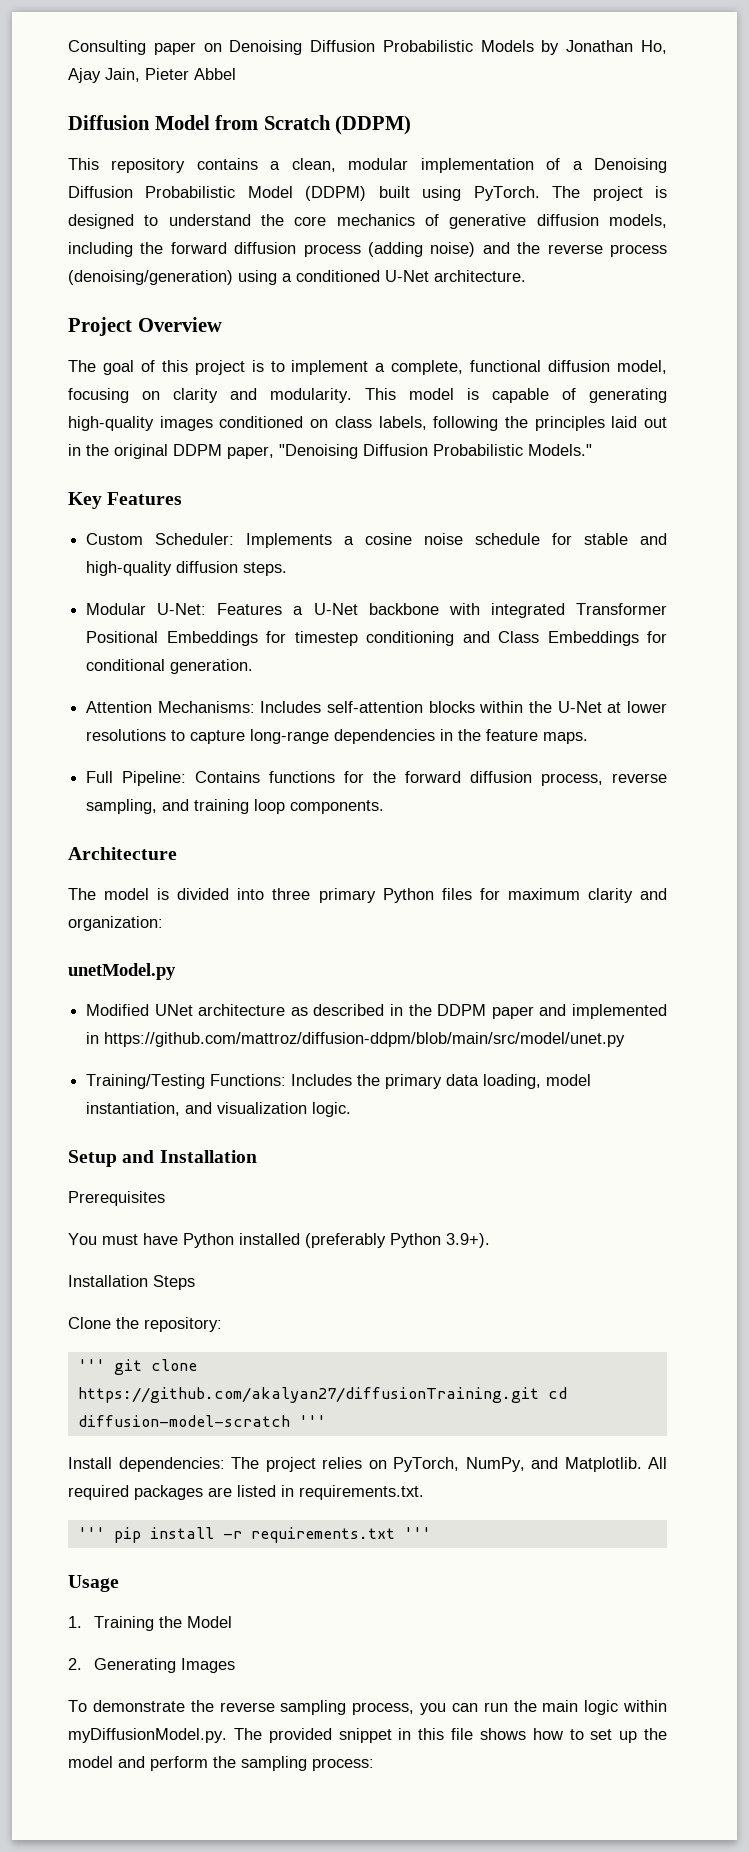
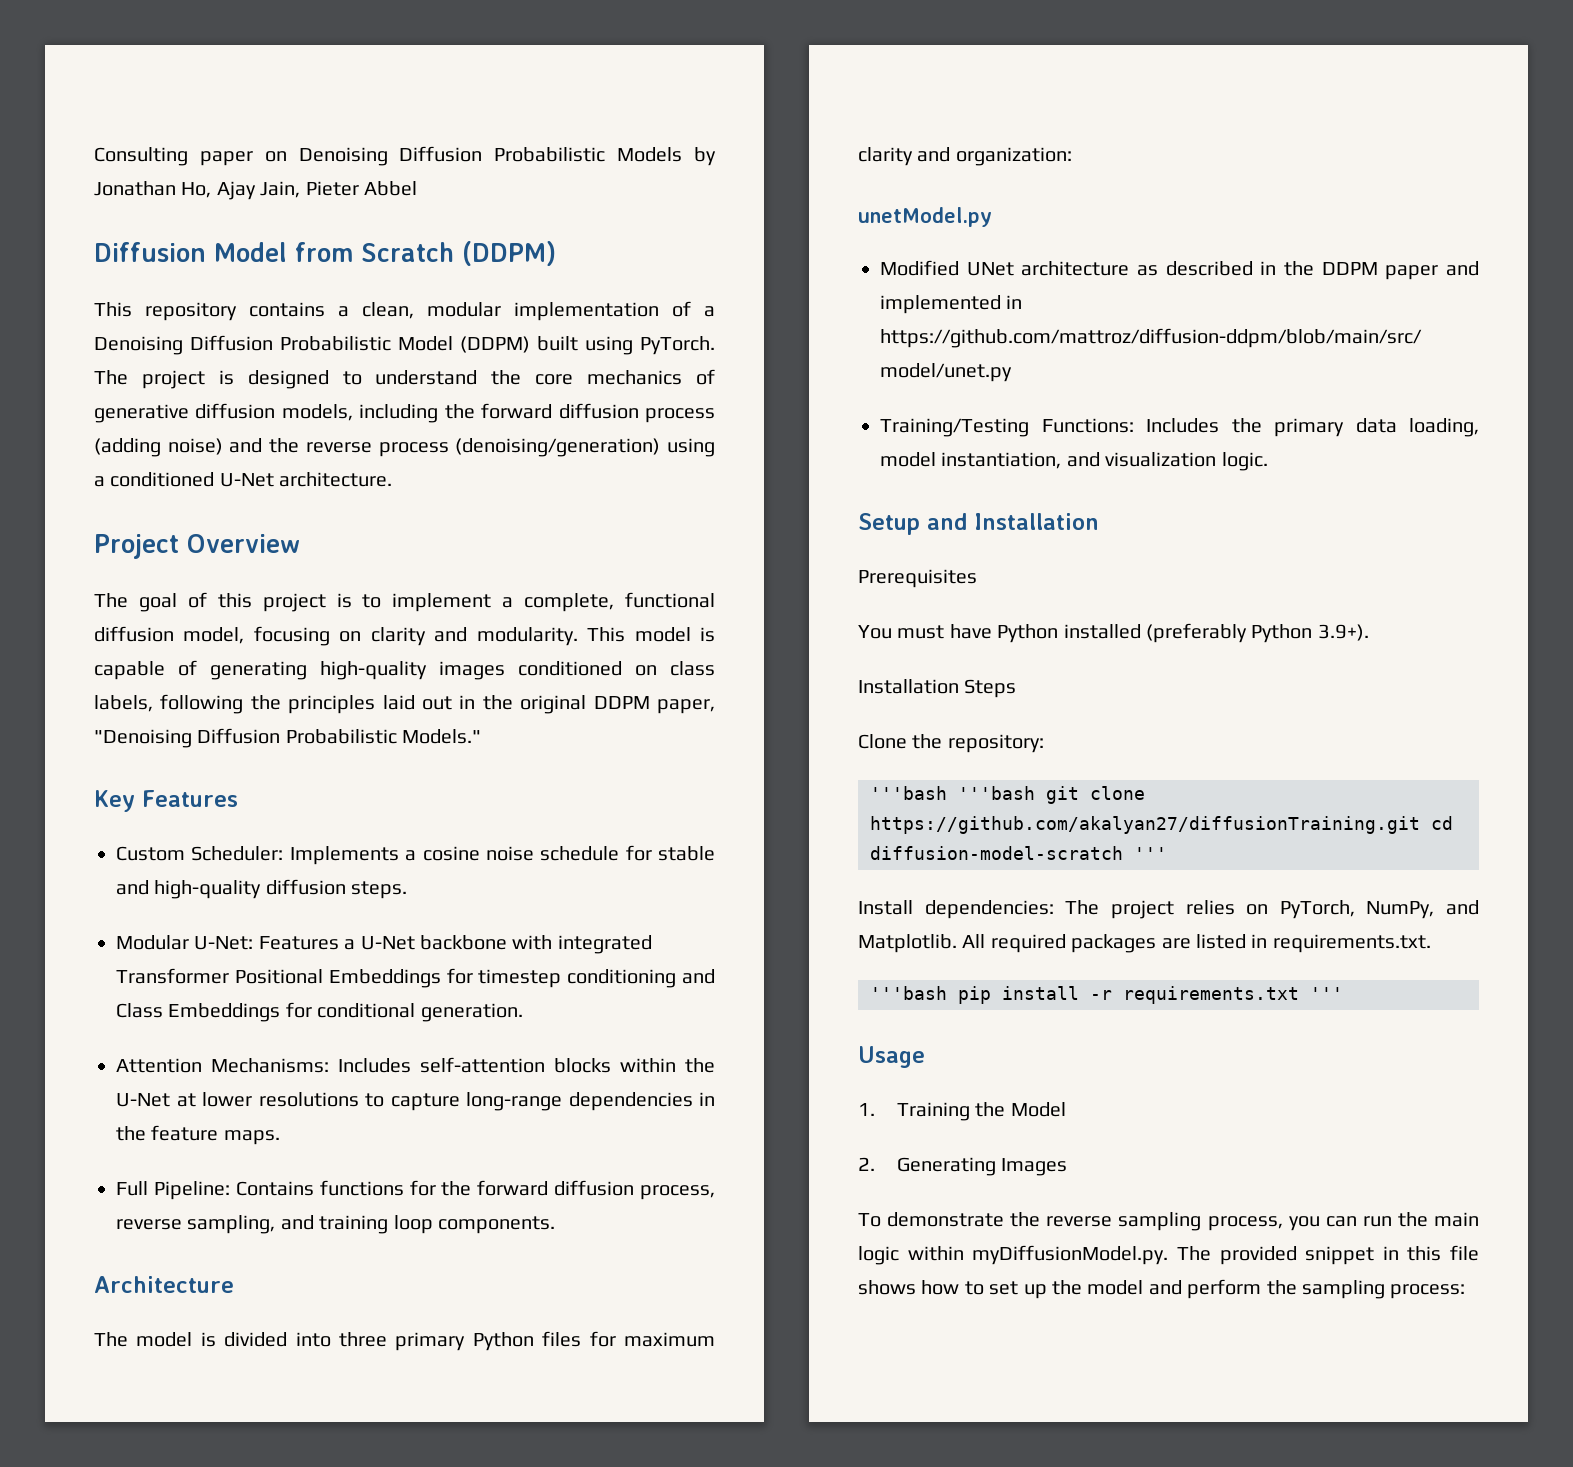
[77,1359,105,1371] ''' -> [870,786,1035,800] '''bash '''bash
[77,1527,105,1539] ''' -> [870,986,947,1000] '''bash

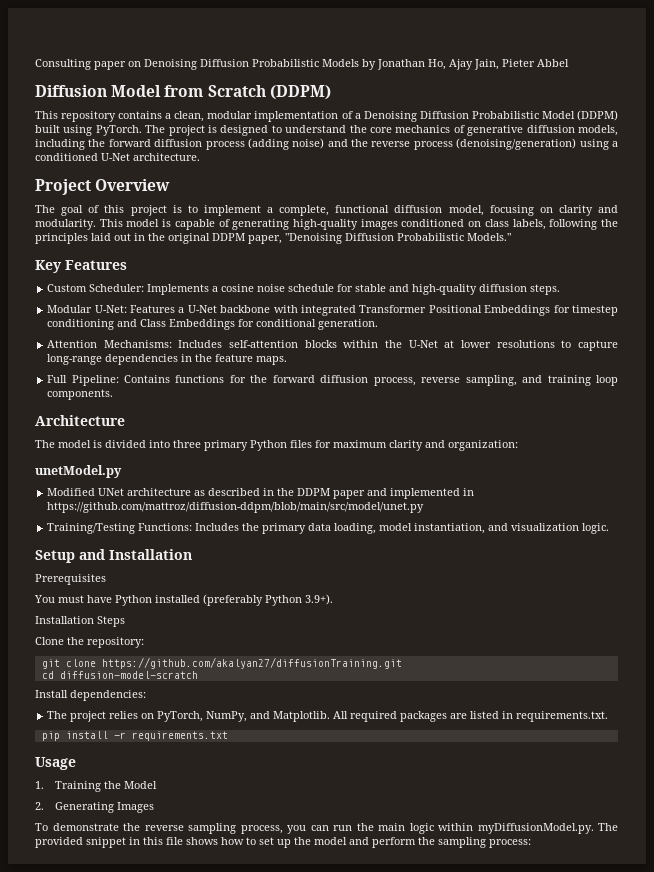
[870,786,1035,800] '''bash '''bash -> (144, 642) none
(1420, 825) none -> (402, 663) //
[1134,847,1167,860] ''' -> (198, 675) none
(1054, 909) none -> (146, 695) //
[870,986,947,1000] '''bash -> (609, 716) none
[1310,987,1343,1000] ''' -> (228, 736) none

